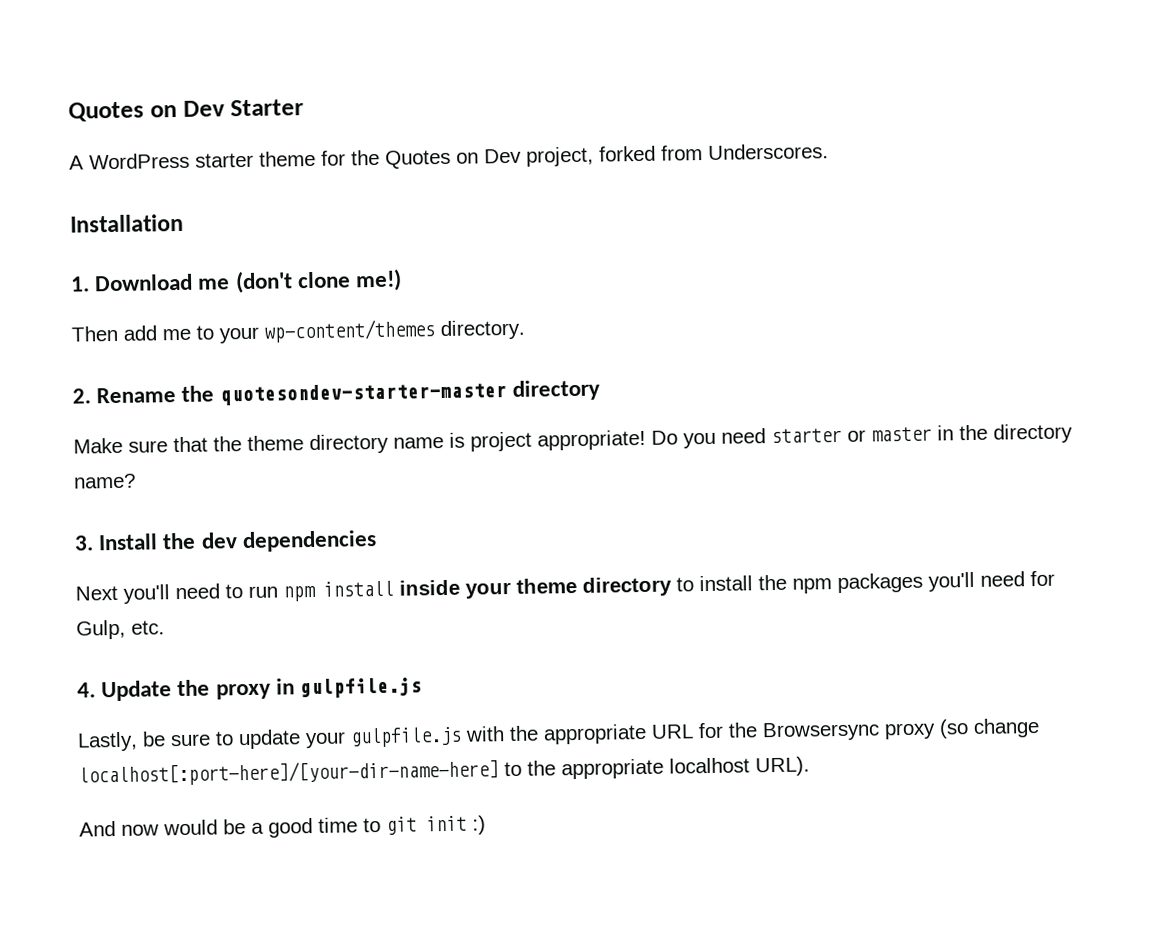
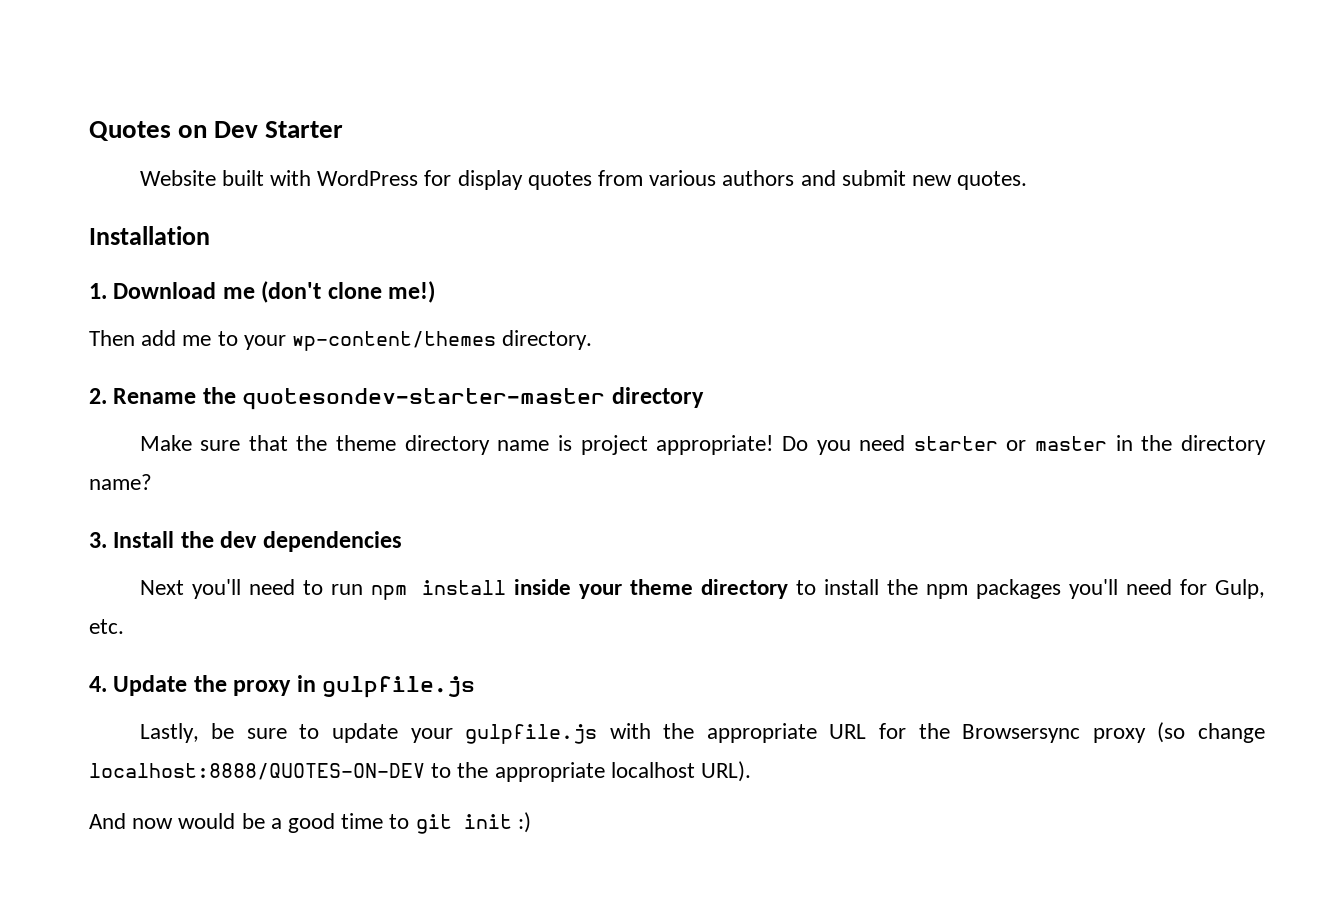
[69,143,829,170] A WordPress starter theme for the Quotes on Dev project, forked from Underscores. -> [139,170,1028,190] Website built with WordPress for display quotes from various authors and submit new quotes.
[78,759,499,787] localhost[:port-here]/[your-dir-name-here] -> [89,763,425,780] localhost:8888/QUOTES-ON-DEV

